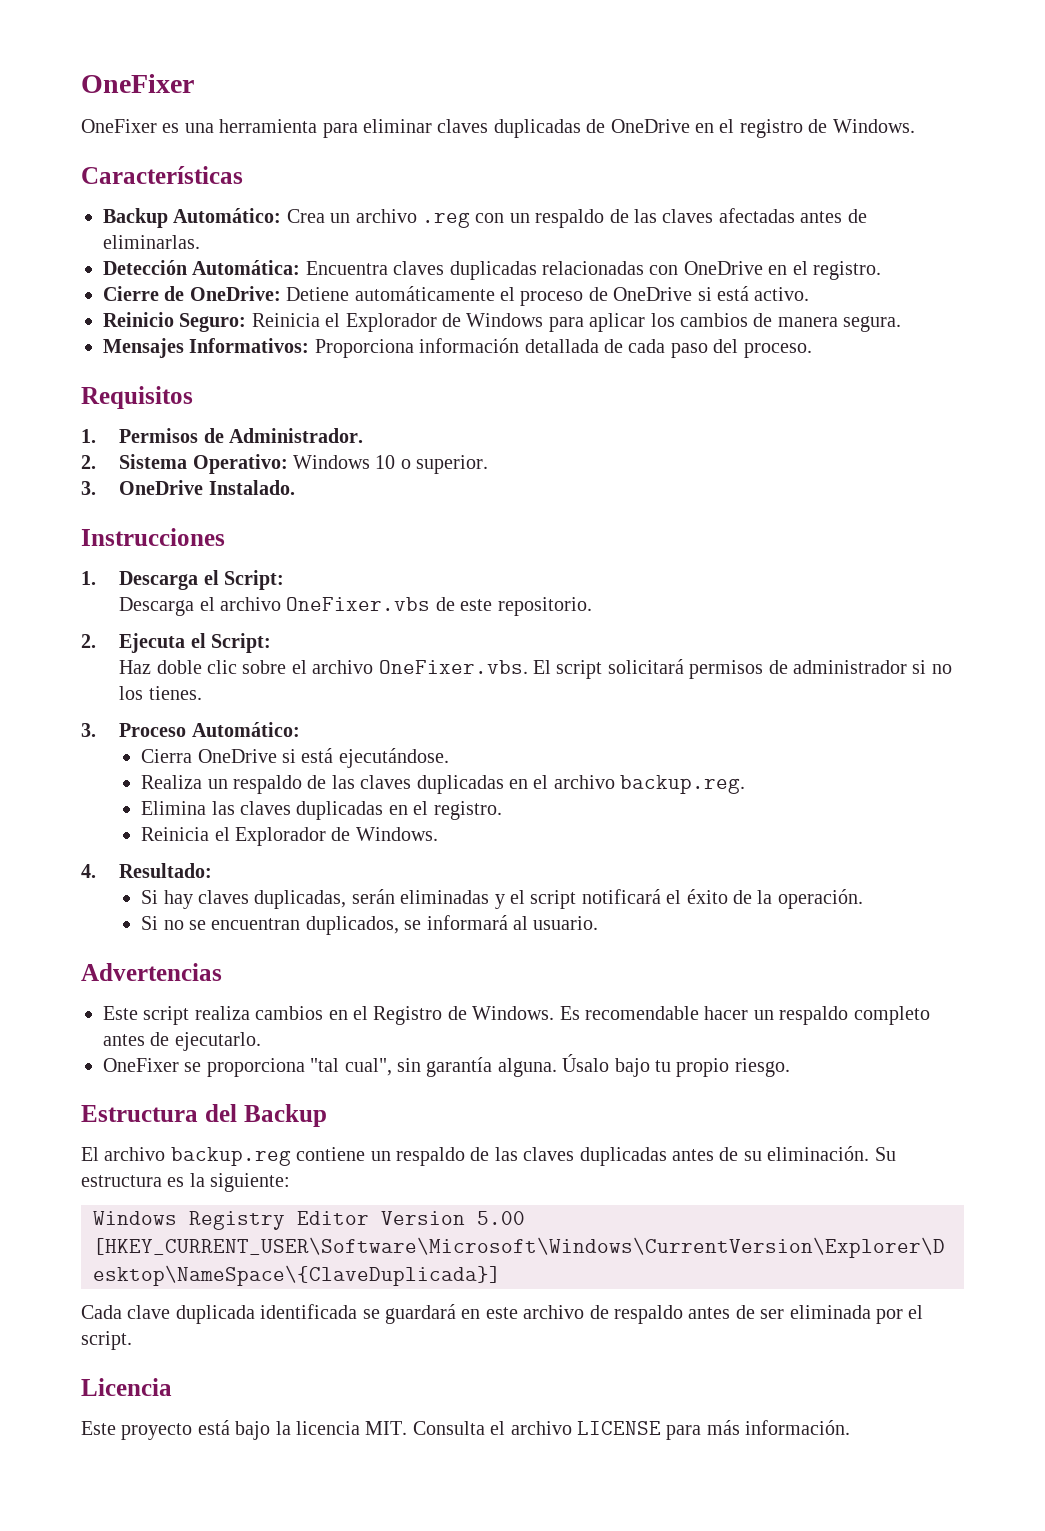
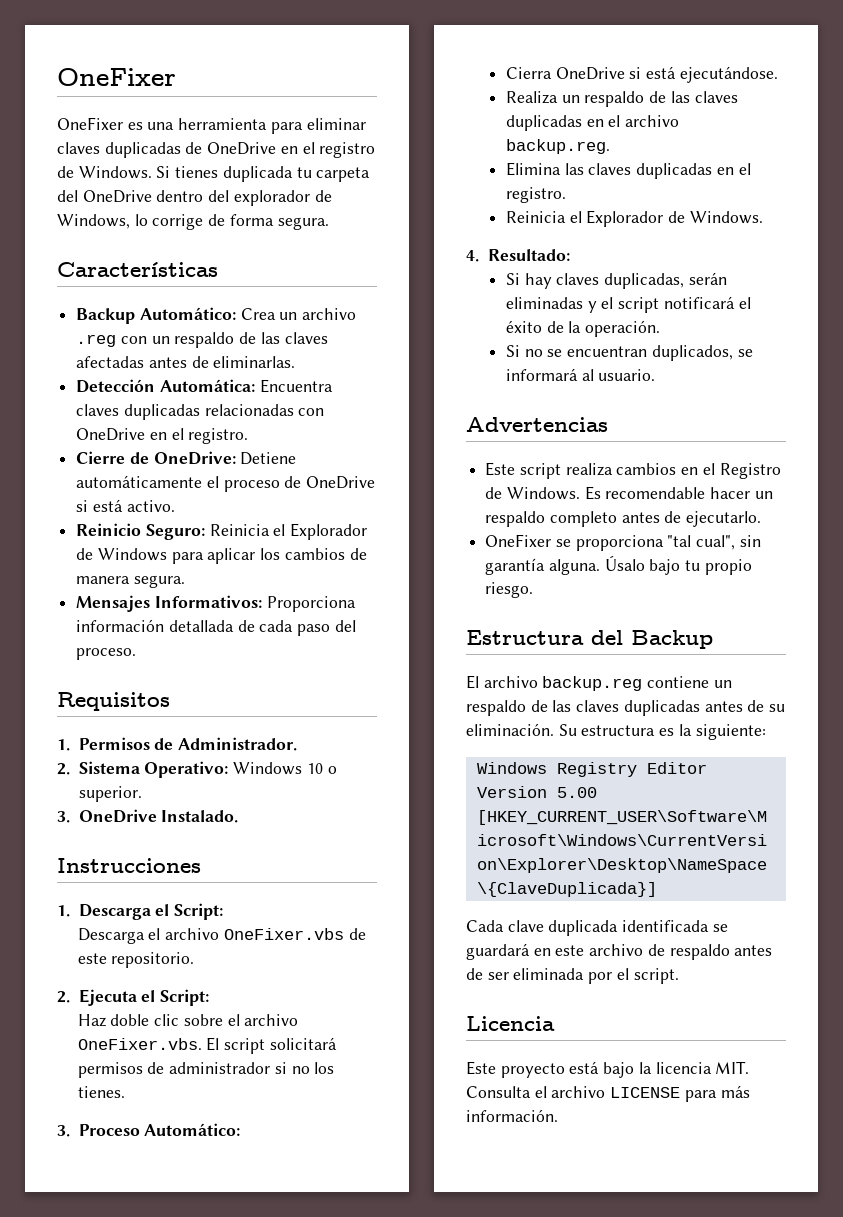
(915, 126) none -> [156,166,371,182] [57,190,332,206] [57,214,329,230] Si tienes duplicada tu carpeta del OneDrive dentro del explorador de Windows, lo corrige de forma segura.

